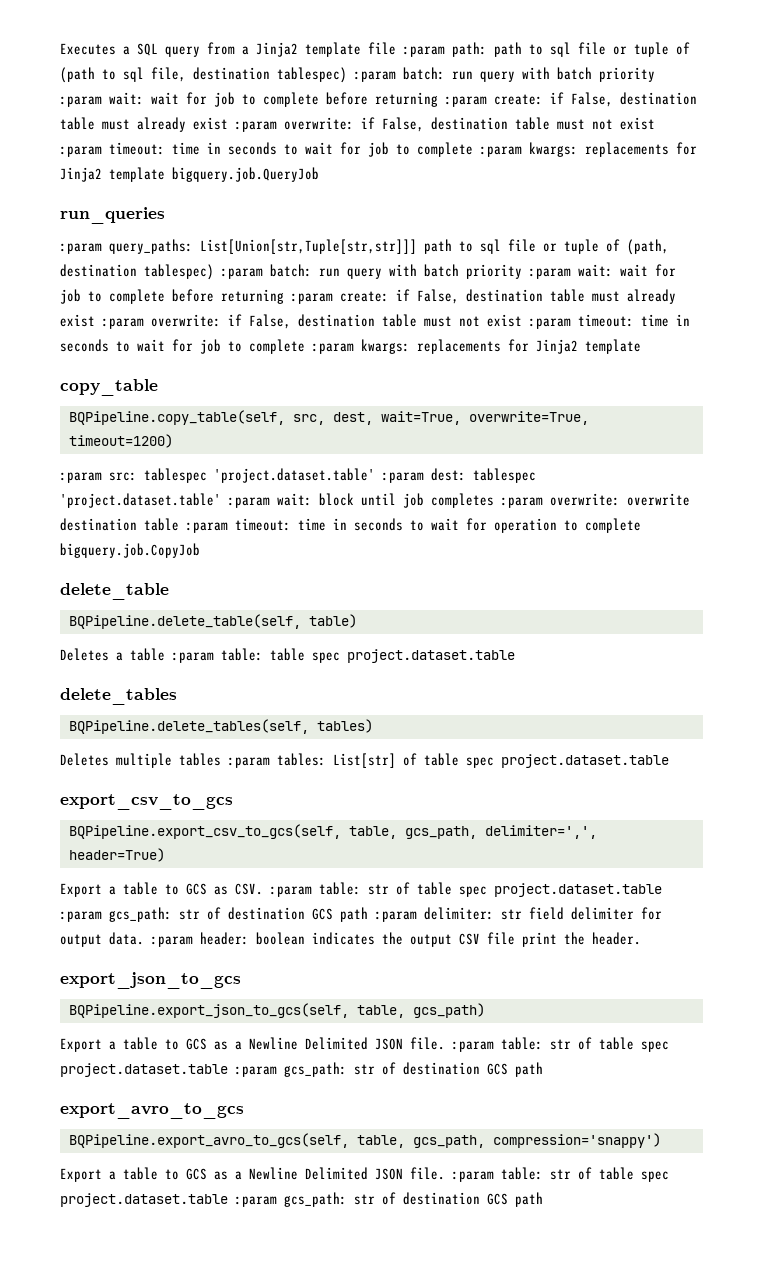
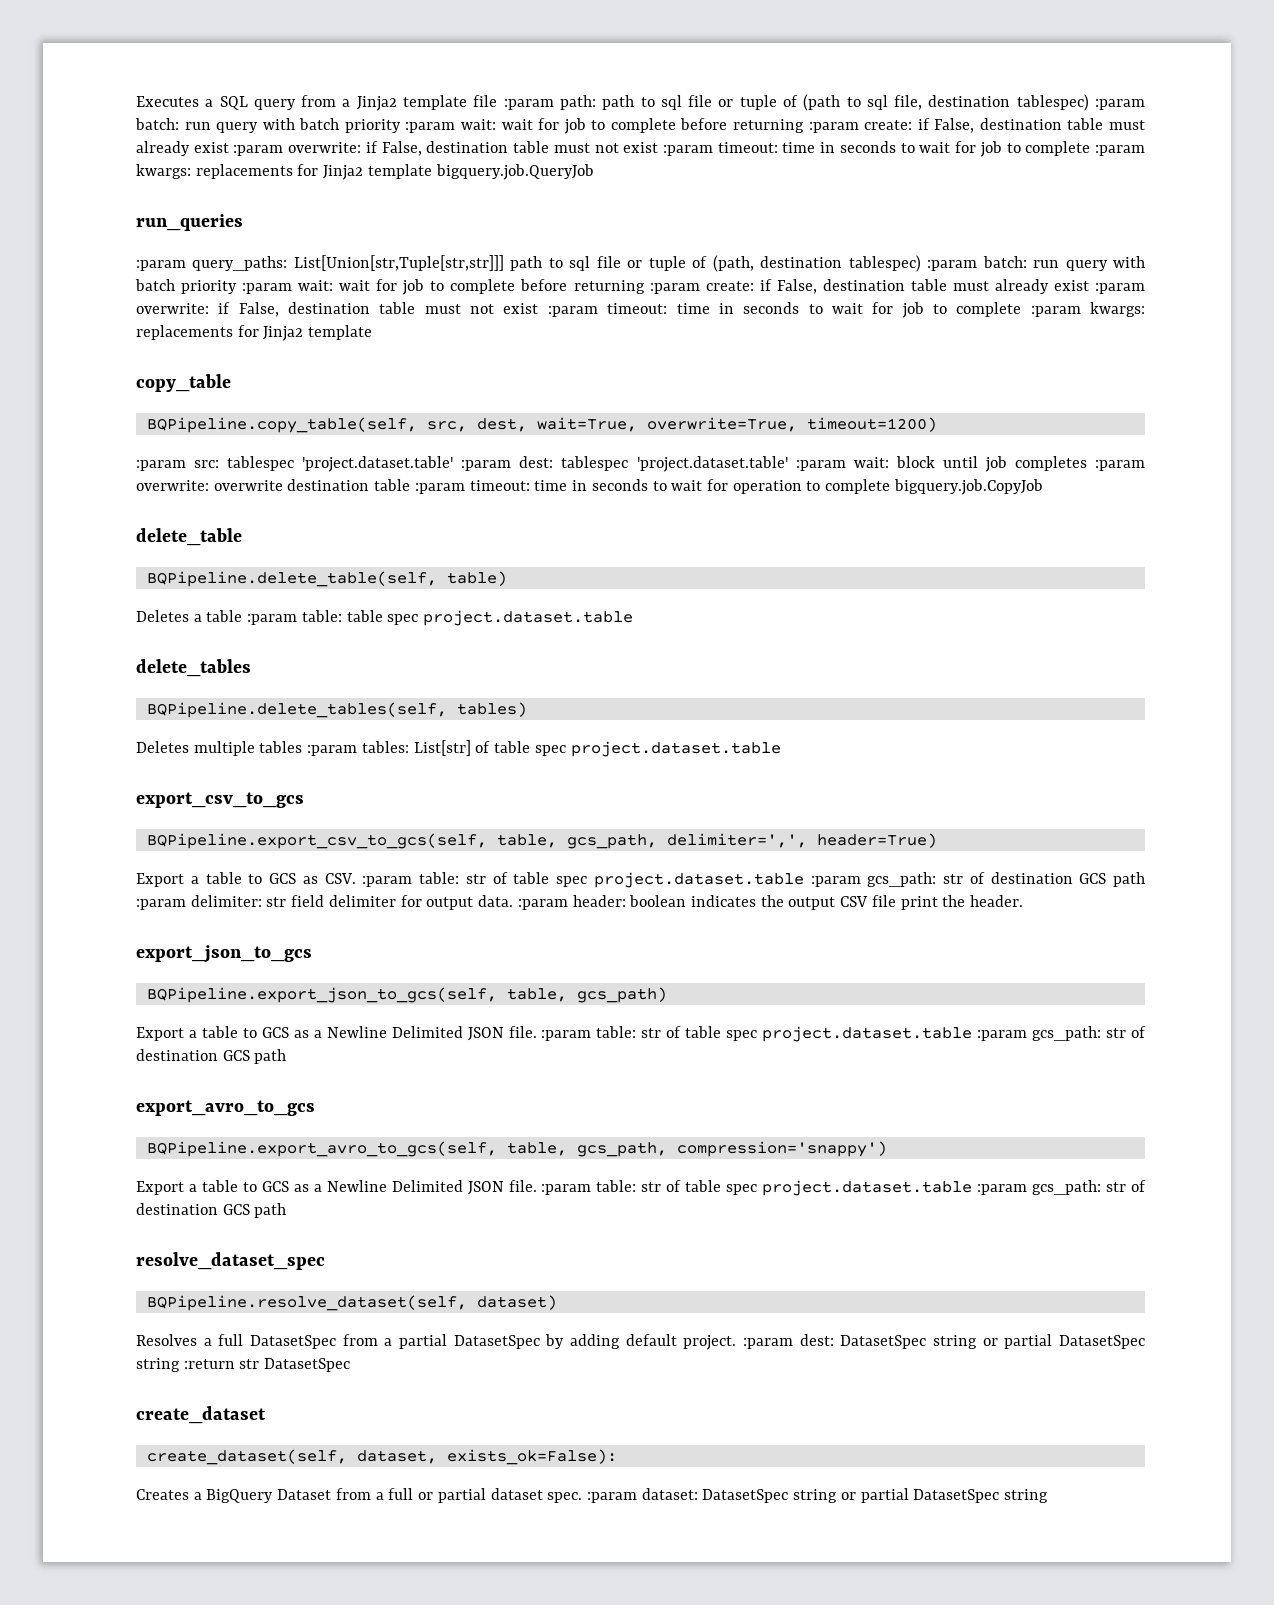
(543, 1199) none -> [136,1252,325,1270] [146,1295,557,1311] [136,1334,1145,1350] [136,1358,351,1372] [136,1406,266,1424] [146,1449,617,1465] [136,1488,1049,1503] // resolve_dataset_spec // BQPipeline.resolve_dataset(self, dataset) // Resolves a full DatasetSpec from a partial DatasetSpec by adding default project. :param dest: DatasetSpec string or partial DatasetSpec string :return str DatasetSpec // create_dataset // create_dataset(self, dataset, exists_ok=False): // Creates a BigQuery Dataset from a full or partial dataset spec. :param dataset: DatasetSpec string or partial DatasetSpec string

